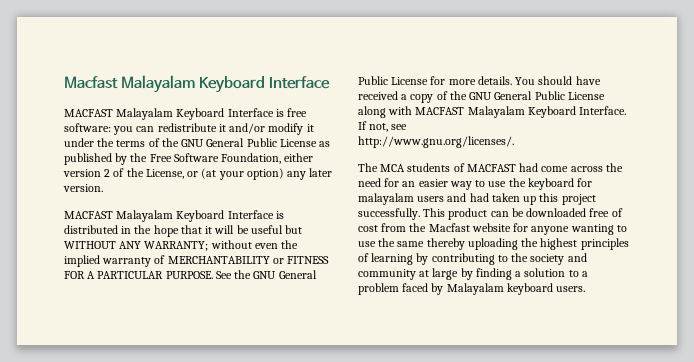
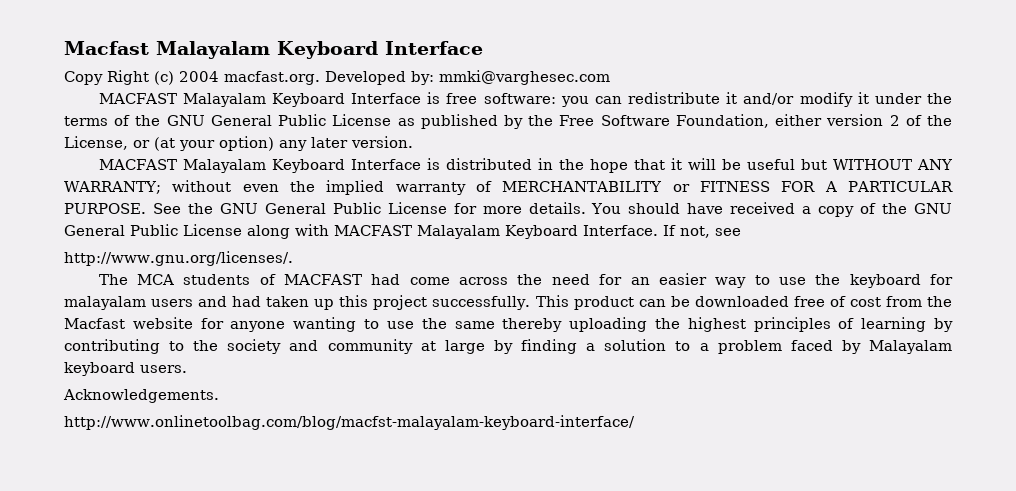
(330, 82) none -> [64,70,610,85] // Copy Right (c) 2004 macfast.org. Developed by: mmki@varghesec.com
(586, 289) none -> [63,389,219,403] [64,415,635,430] // Acknowledgements. // http://www.onlinetoolbag.com/blog/macfst-malayalam-keyboard-interface/

